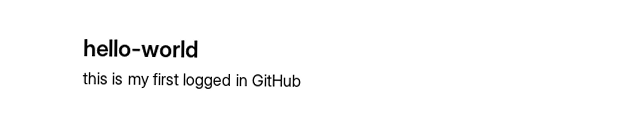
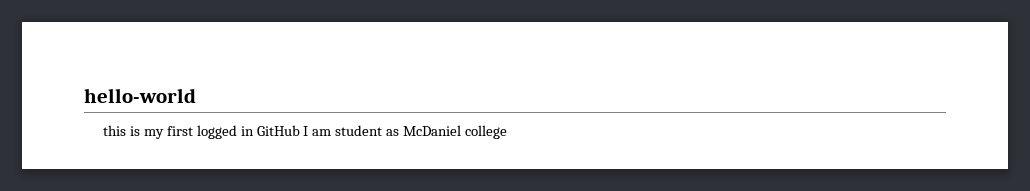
(301, 80) none -> [303,125,508,139] I am student as McDaniel college

